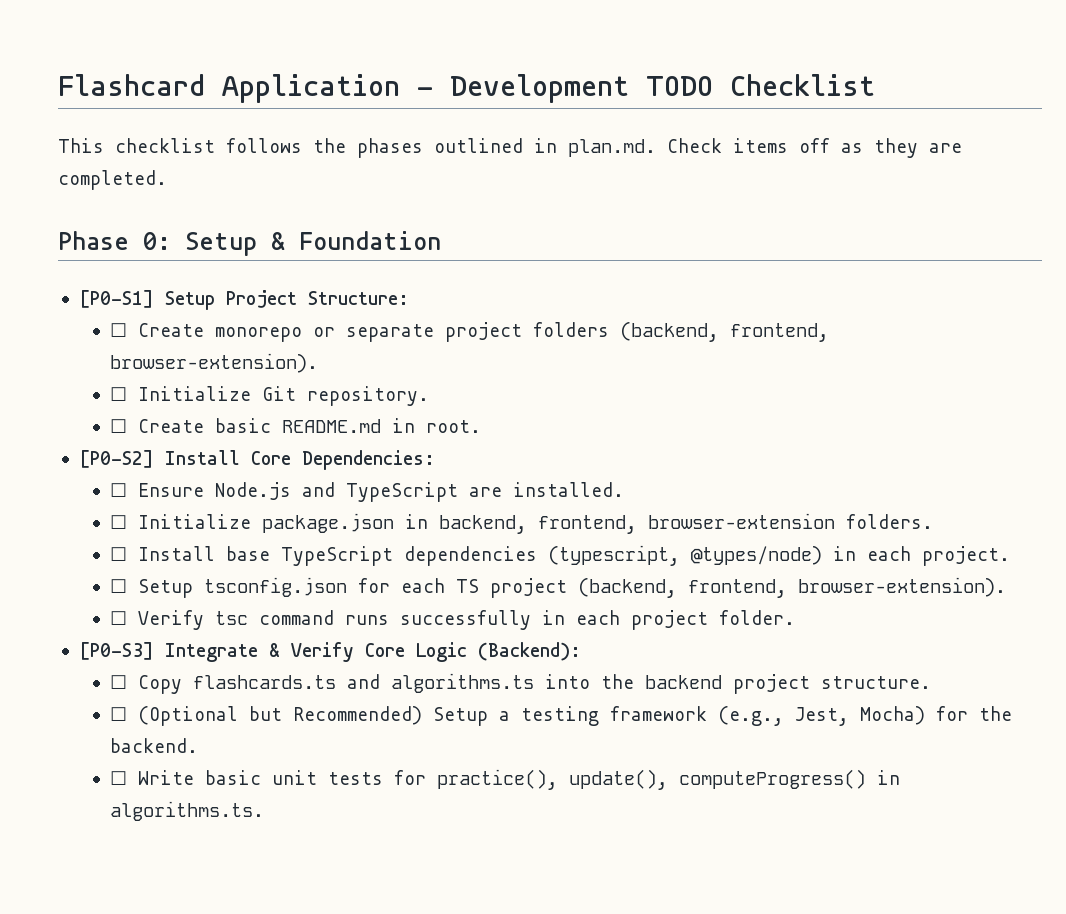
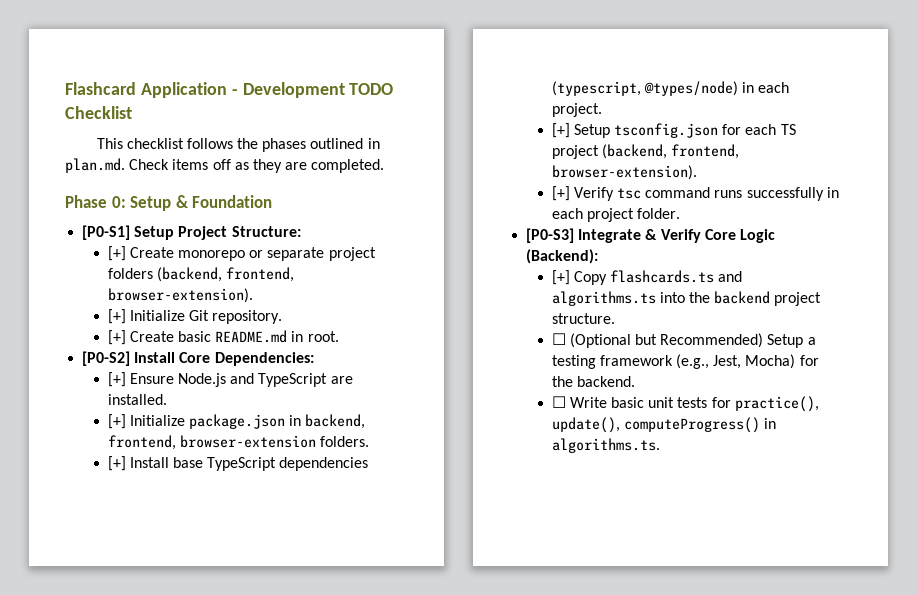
[109,323,127,337] ☐ -> [107,246,126,261] [+]
[109,387,127,401] ☐ -> [107,309,126,324] [+]
[109,419,127,433] ☐ -> [107,330,126,345] [+]
[109,483,127,497] ☐ -> [107,372,126,387] [+]
[109,515,127,529] ☐ -> [107,414,126,429] [+]
[109,547,127,561] ☐ -> [107,456,126,471] [+]
[109,579,127,593] ☐ -> [551,123,570,138] [+]
[109,611,127,625] ☐ -> [551,186,570,201] [+]
[109,675,127,689] ☐ -> [551,270,570,285] [+]

